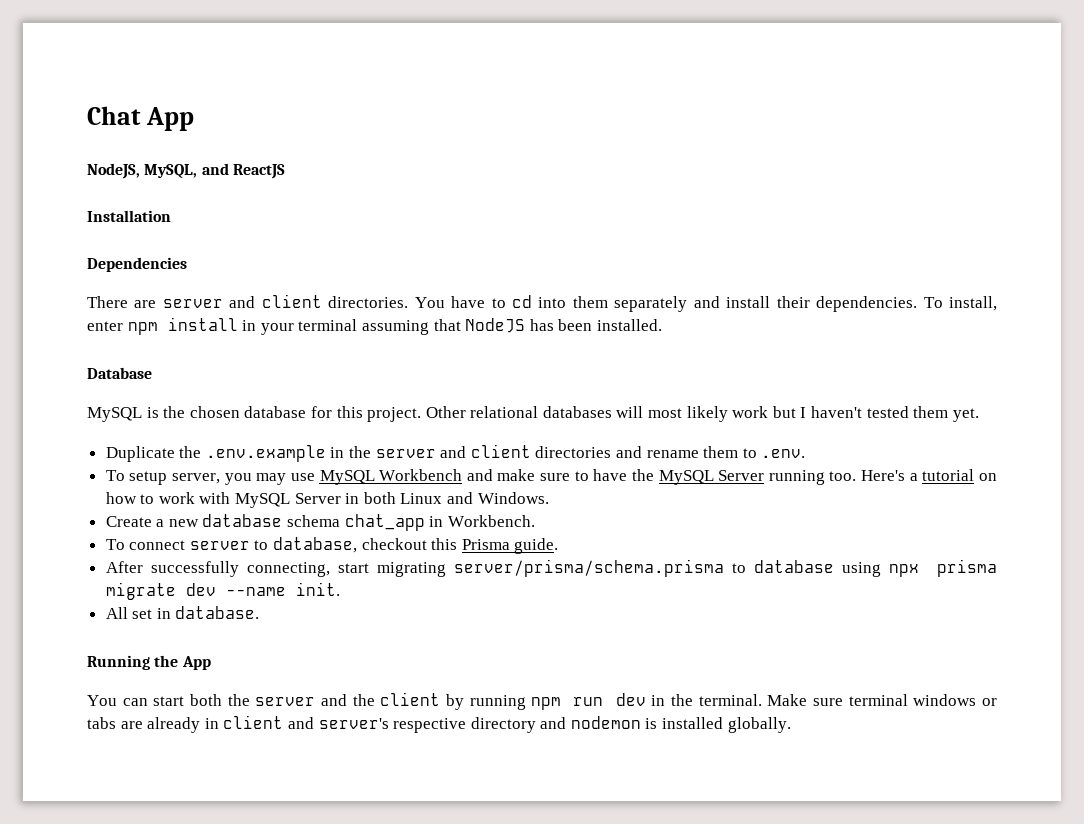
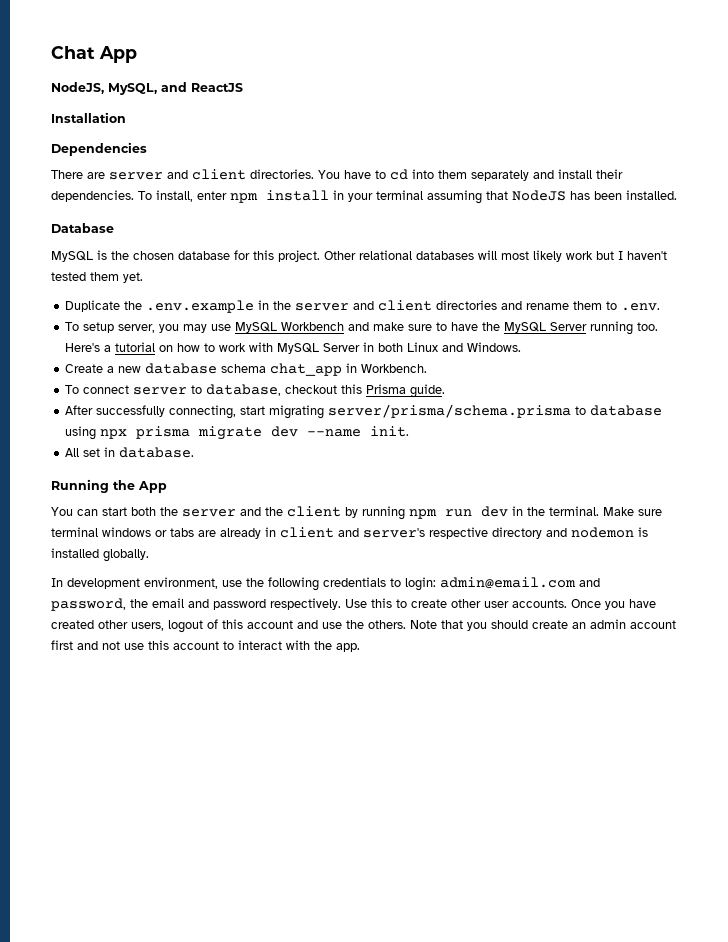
(791, 725) none -> [51,577,600,591] [51,598,656,611] [51,619,676,633] [51,640,360,652] // In development environment, use the following credentials to login: admin@email.com and password, the email and password respectively. Use this to create other user accounts. Once you have created other users, logout of this account and use the others. Note that you should create an admin account first and not use this account to interact with the app.

